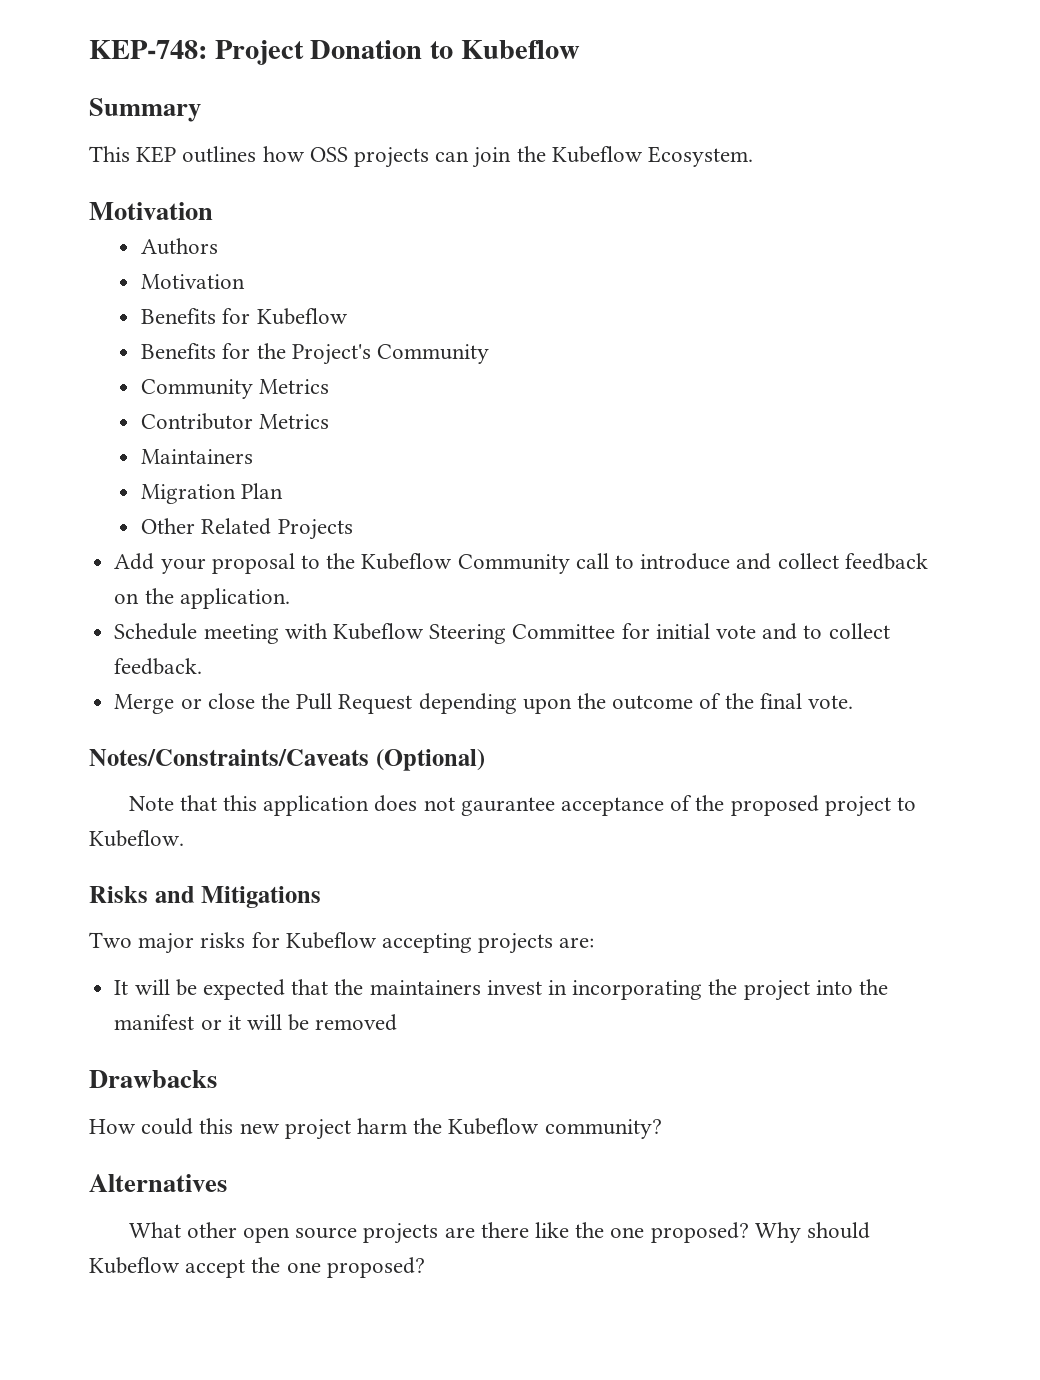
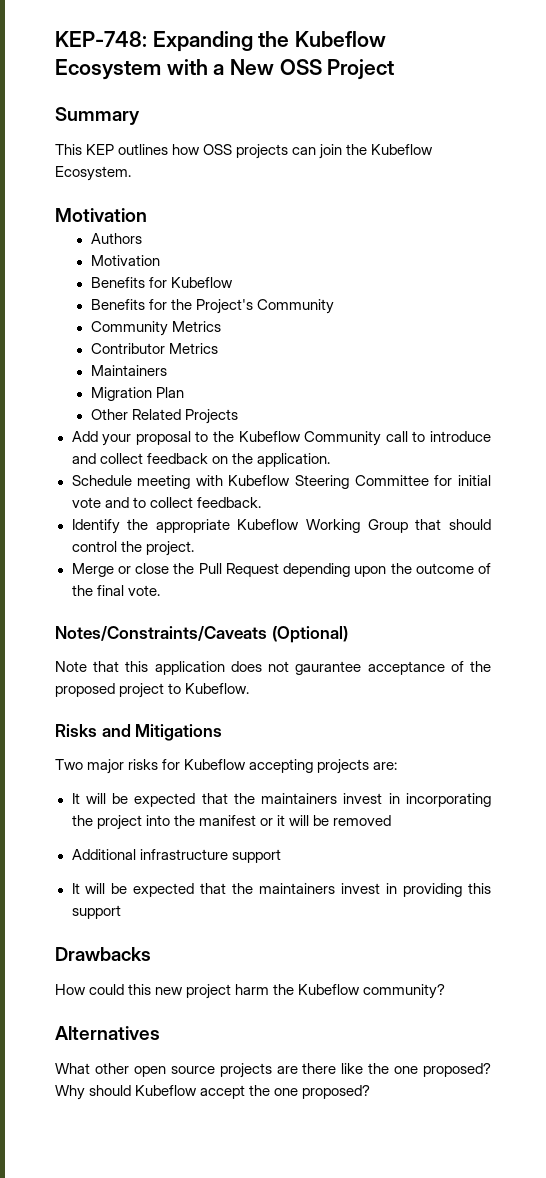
[214,40,580,65] Project Donation to Kubeflow -> [152,31,387,52] [55,59,395,80] Expanding the Kubeflow Ecosystem with a New OSS Project
(203, 666) none -> [71,519,492,534] [71,541,194,556] // Identify the appropriate Kubeflow Working Group that should control the project.
(398, 1022) none -> [71,849,281,863] [71,883,491,897] [71,905,121,919] // Additional infrastructure support // It will be expected that the maintainers invest in providing this support

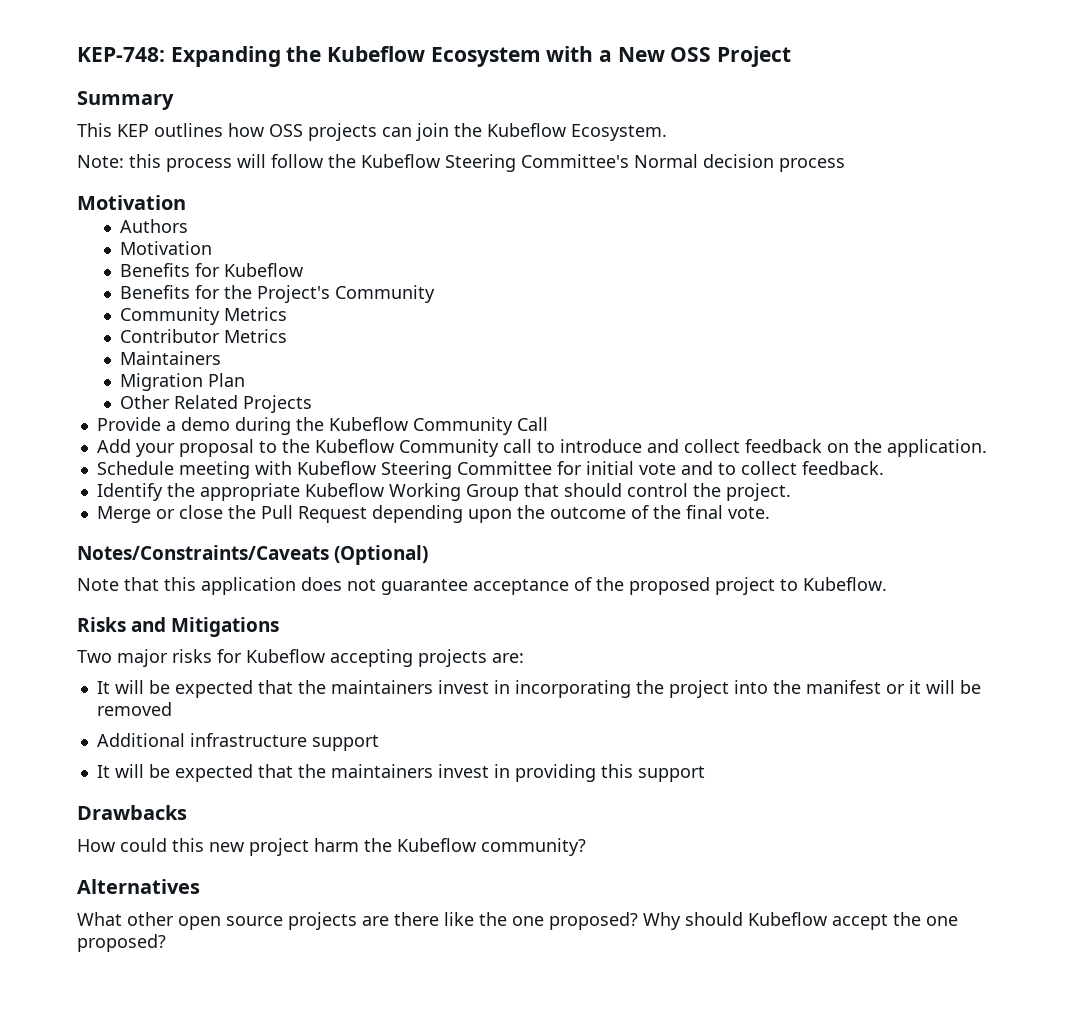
(131, 173) none -> [77,154,845,172] // Note: this process will follow the Kubeflow Steering Committee's Normal decision process
(239, 416) none -> [96,417,548,435] // Provide a demo during the Kubeflow Community Call
[295,661,362,675] gaurantee -> [381,579,468,595] guarantee

